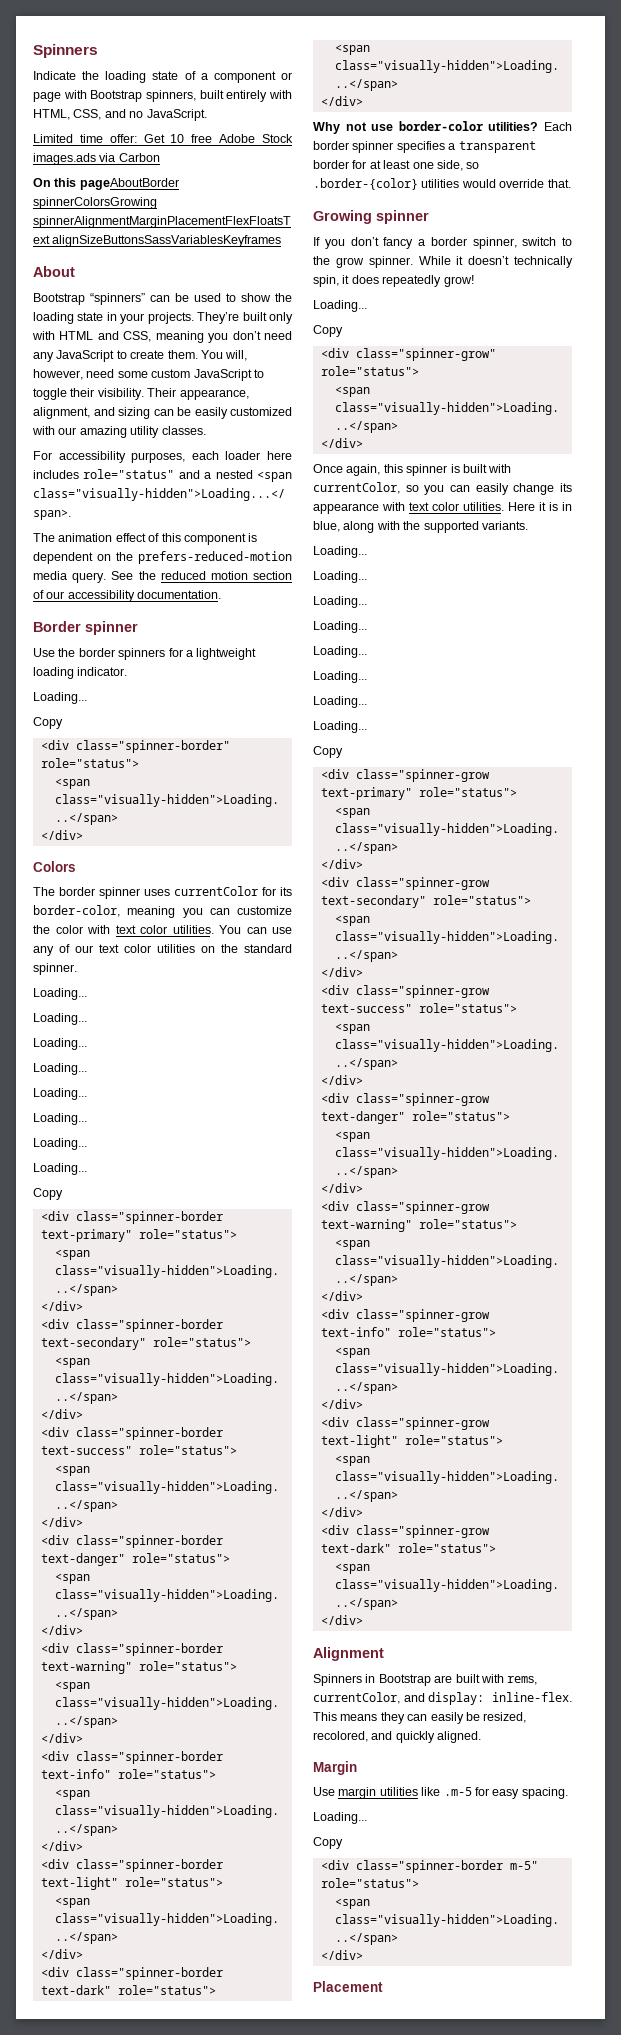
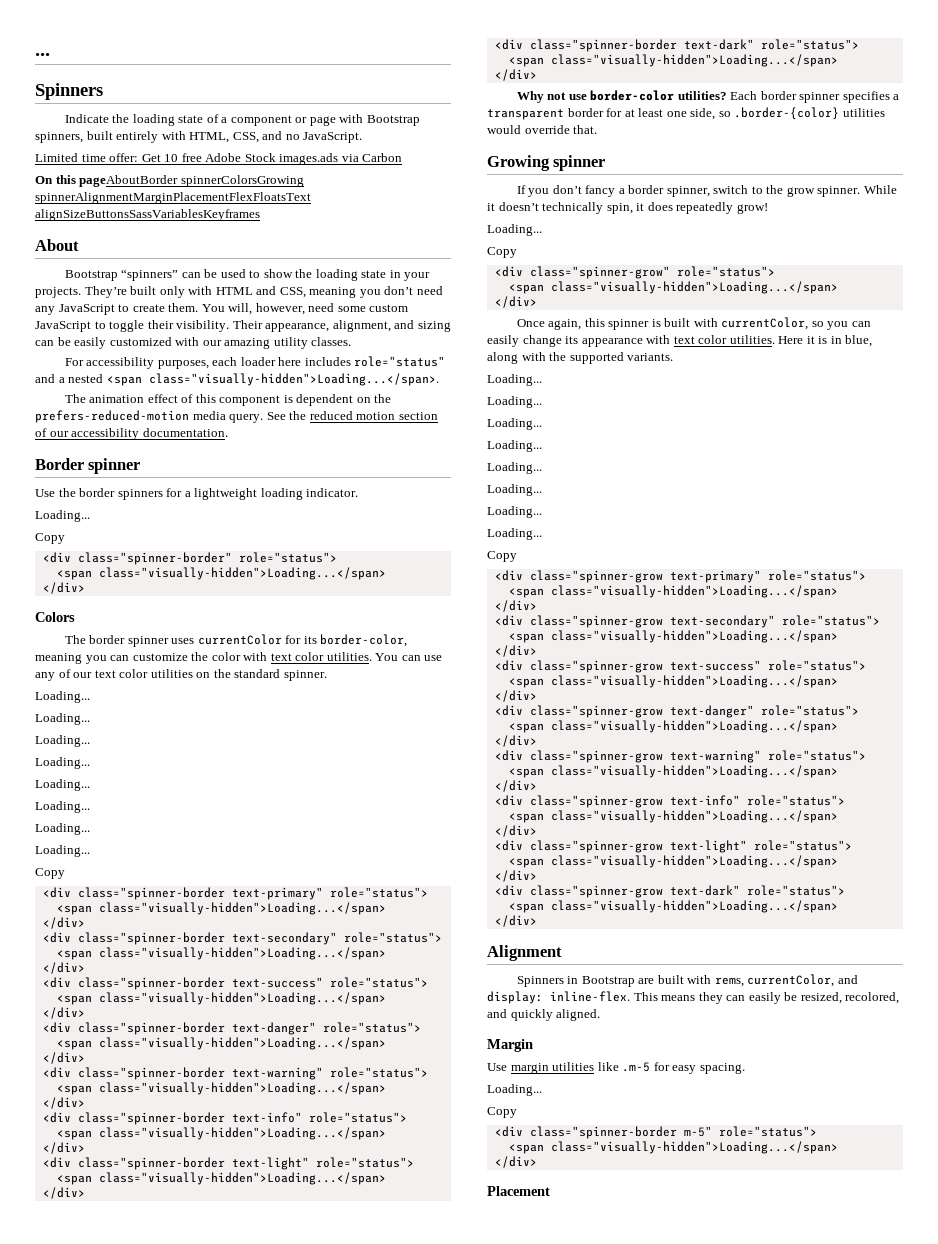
(33, 51) none -> [35,53,50,56] ... //

